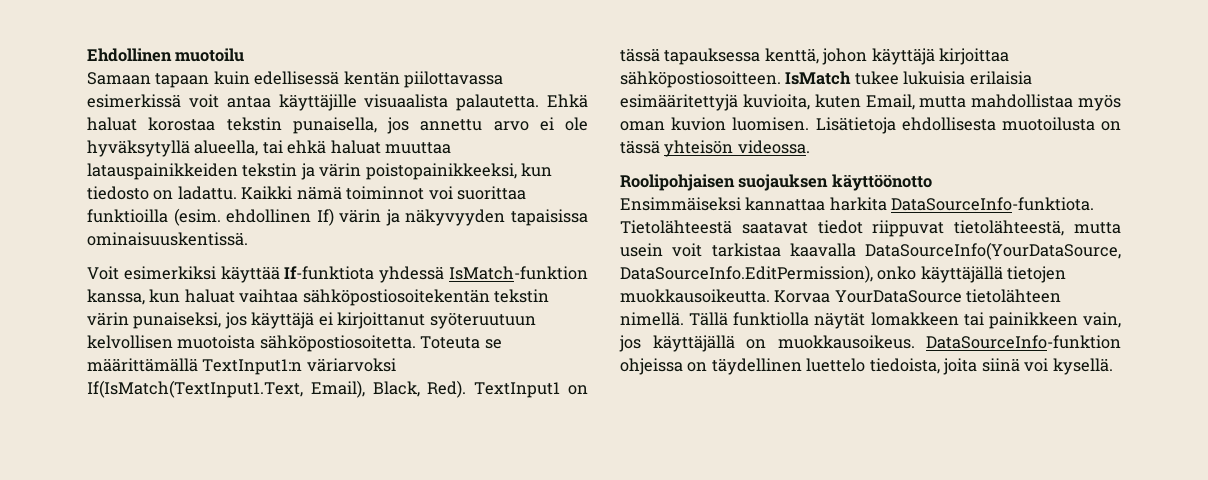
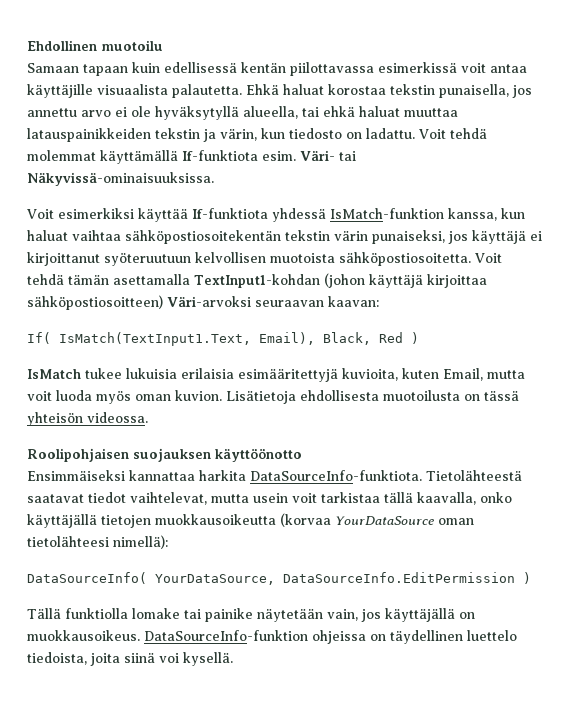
[319,163,517,180] värin poistopainikkeeksi, -> [220,128,257,141] värin,
[241,186,527,200] [87,208,588,226] [87,232,248,246] Kaikki nämä toiminnot voi suorittaa funktioilla (esim. ehdollinen If) värin ja näkyvyyden tapaisissa ominaisuuskentissä. -> [419,128,487,139] [27,150,356,164] [27,172,214,186] Voit tehdä molemmat käyttämällä If-funktiota esim. Väri- tai Näkyvissä-ominaisuuksissa.
[420,336,502,349] [87,358,396,375] [87,380,588,398] [620,48,1010,65] [620,71,781,88] Toteuta se määrittämällä TextInput1:n väriarvoksi If(IsMatch(TextInput1.Text, Email), Black, Red). TextInput1 on tässä tapauksessa kenttä, johon käyttäjä kirjoittaa sähköpostiosoitteen. -> [475,253,502,263] [27,273,487,288] [27,295,379,310] [27,332,419,346] Voit tehdä tämän asettamalla TextInput1-kohdan (johon käyttäjä kirjoittaa sähköpostiosoitteen) Väri-arvoksi seuraavan kaavan: // If( IsMatch(TextInput1.Text, Email), Black, Red ) //
[971,94,1121,111] [620,117,810,131] mahdollistaa myös oman kuvion luomisen. -> [27,390,222,404] voit luoda myös oman kuvion.
[872,220,1065,237] riippuvat tietolähteestä, -> [130,492,207,505] vaihtelevat,
[789,242,1121,260] [620,265,1067,283] [620,289,1062,303] [620,312,1078,329] kaavalla DataSourceInfo(YourDataSource, DataSourceInfo.EditPermission), onko käyttäjällä tietojen muokkausoikeutta. Korvaa YourDataSource tietolähteen nimellä. Tällä funktiolla näytät lomakkeen tai painikkeen -> [384,492,512,505] [27,513,474,528] [27,535,168,549] [27,572,531,585] [27,608,323,622] tällä kaavalla, onko käyttäjällä tietojen muokkausoikeutta (korvaa YourDataSource oman tietolähteesi nimellä): // DataSourceInfo( YourDataSource, DataSourceInfo.EditPermission ) // Tällä funktiolla lomake tai painike näytetään

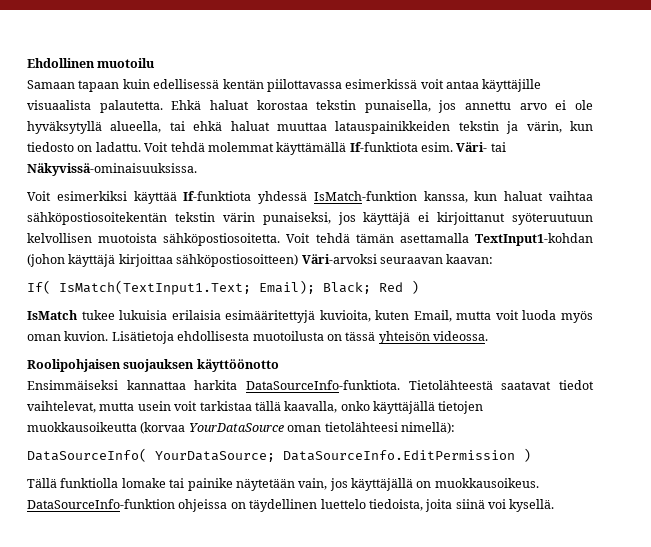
[59,332,371,346] IsMatch(TextInput1.Text, Email), Black, -> [59,280,371,295] IsMatch(TextInput1.Text; Email); Black;
[155,574,275,585] YourDataSource, -> [155,451,275,462] YourDataSource;

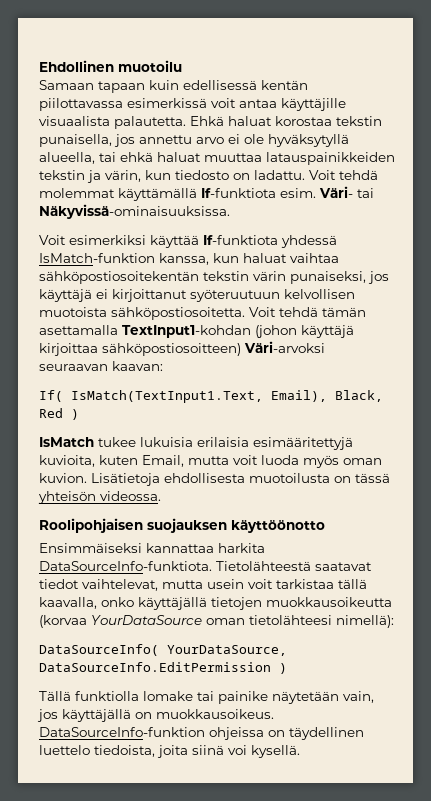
[59,280,371,295] IsMatch(TextInput1.Text; Email); Black; -> [71,390,383,403] IsMatch(TextInput1.Text, Email), Black,
[155,451,275,462] YourDataSource; -> [167,645,287,656] YourDataSource,

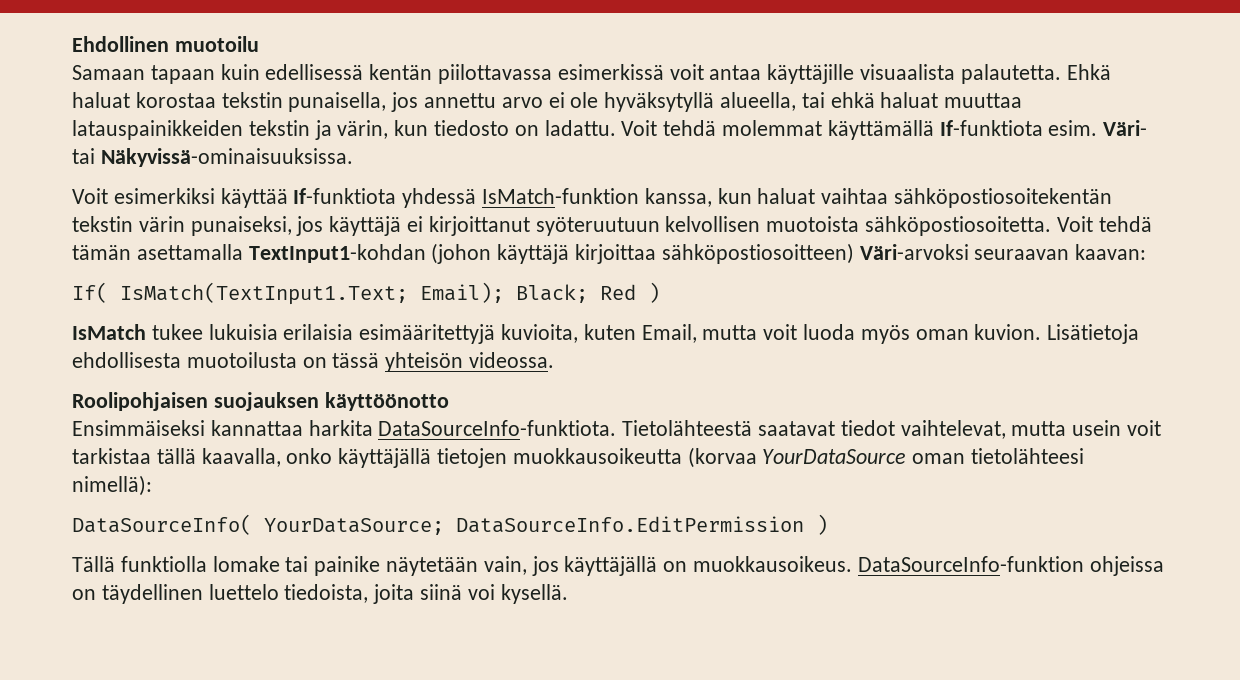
[71,390,383,403] IsMatch(TextInput1.Text, Email), Black, -> [120,282,588,305] IsMatch(TextInput1.Text; Email); Black;
[167,645,287,656] YourDataSource, -> [264,518,444,535] YourDataSource;

